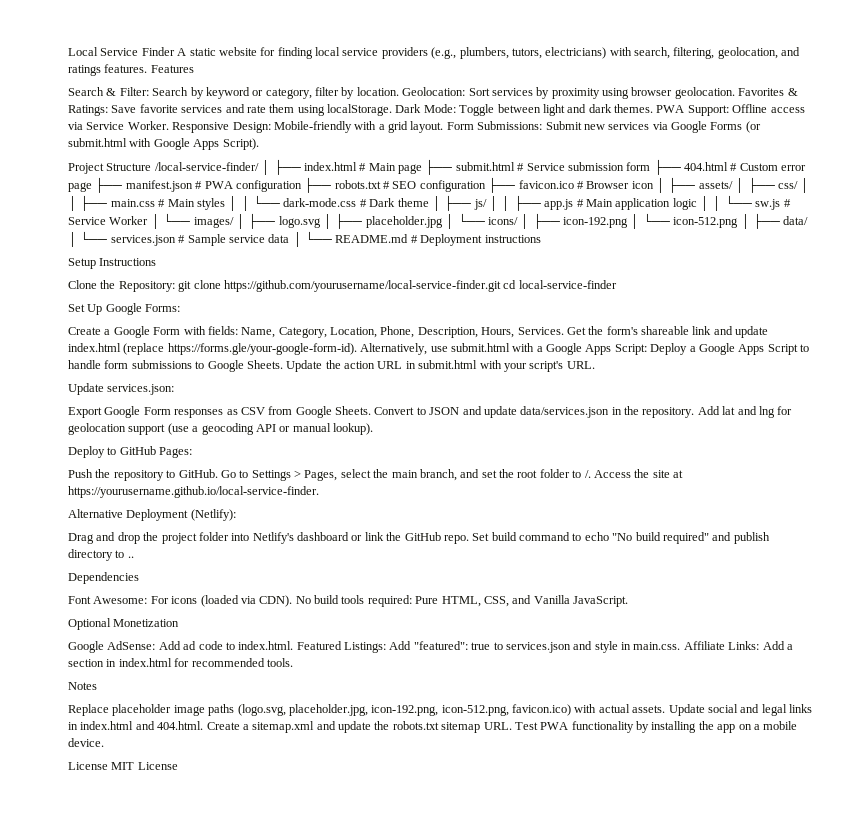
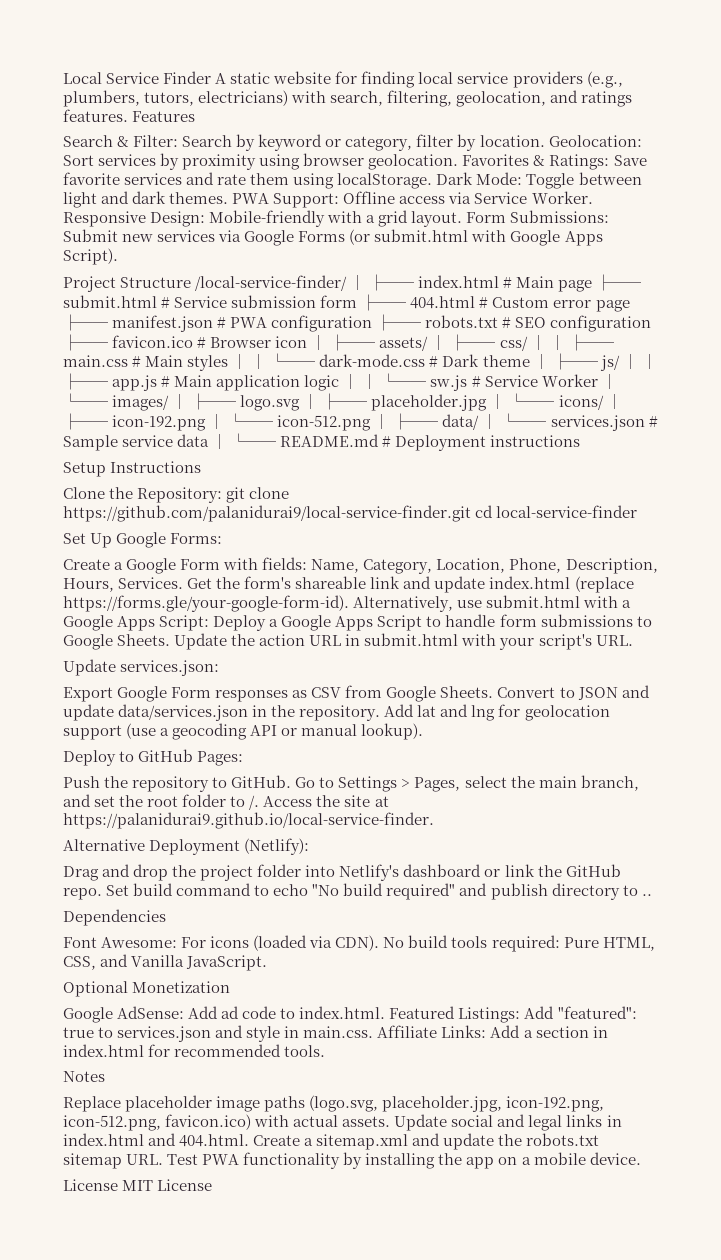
[223,280,501,292] https://github.com/yourusername/local-service-finder.git -> [63,505,471,522] https://github.com/palanidurai9/local-service-finder.git
[68,486,319,498] https://yourusername.github.io/local-service-finder. -> [63,812,434,829] https://palanidurai9.github.io/local-service-finder.

